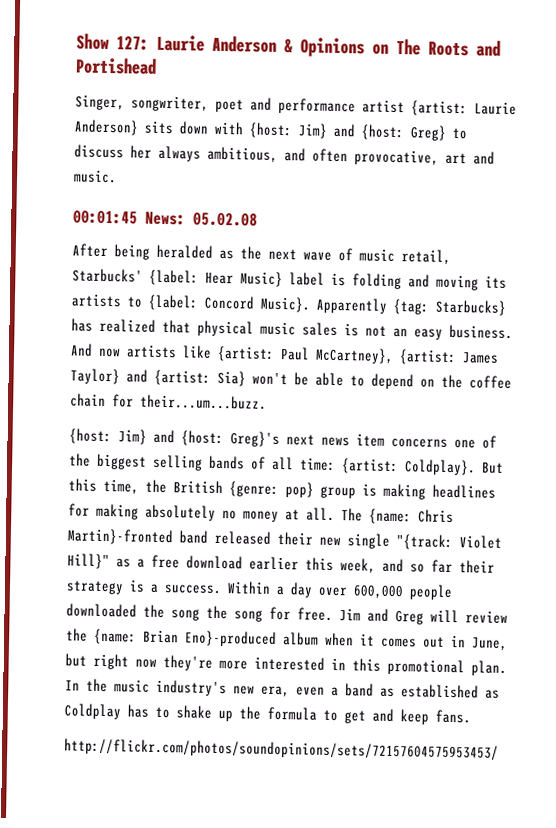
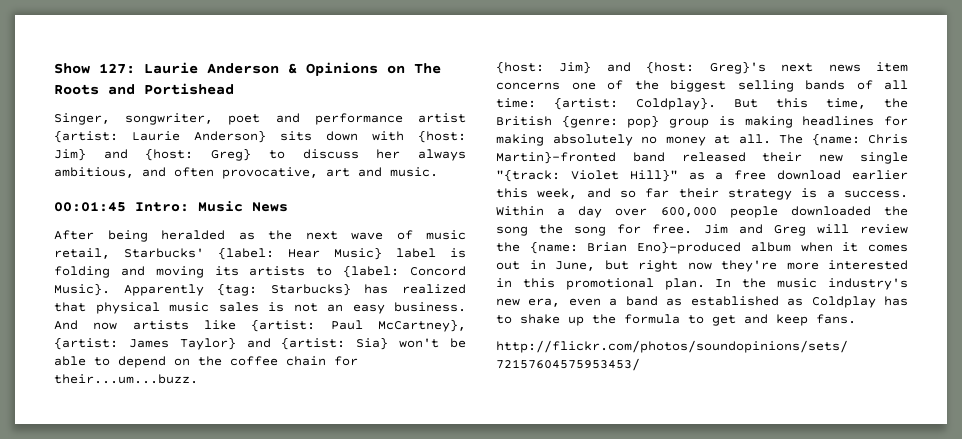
[145,211,258,227] News: 05.02.08 -> [135,201,288,212] Intro: Music News

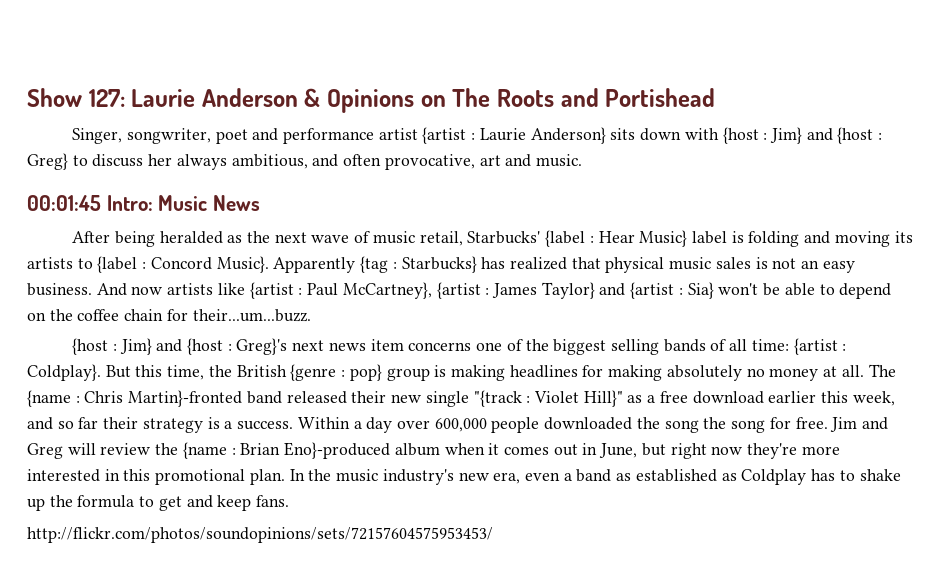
[54,130,118,143] {artist: -> [422,127,476,144] {artist :
[418,130,466,143] [54,148,194,161] {host: Jim} and {host: -> [722,127,883,144] {host : Jim} and {host :
[218,247,274,260] {label: -> [545,230,594,247] {label :
[343,265,400,278] {label: -> [97,256,147,273] {label :
[217,283,258,296] {tag: -> [360,256,397,273] {tag :
[251,319,466,332] [54,337,118,350] {artist: Paul McCartney}, {artist: -> [249,282,490,299] {artist : Paul McCartney}, {artist :
[281,337,346,350] {artist: -> [630,282,683,299] {artist :
[496,61,695,74] {host: Jim} and {host: -> [72,338,232,355] {host : Jim} and {host :
[554,97,618,110] {artist: -> [793,338,847,355] {artist :
[561,115,618,128] {genre: -> [290,364,346,381] {genre :
[811,133,860,146] {name: -> [27,390,80,407] {name :
[496,169,560,182] "{track: -> [473,390,531,407] "{track :
[529,241,578,254] {name: -> [182,442,236,459] {name :

